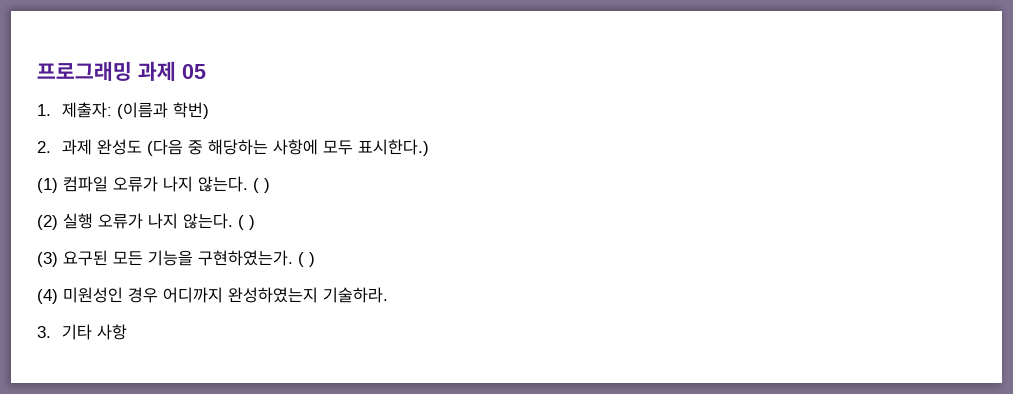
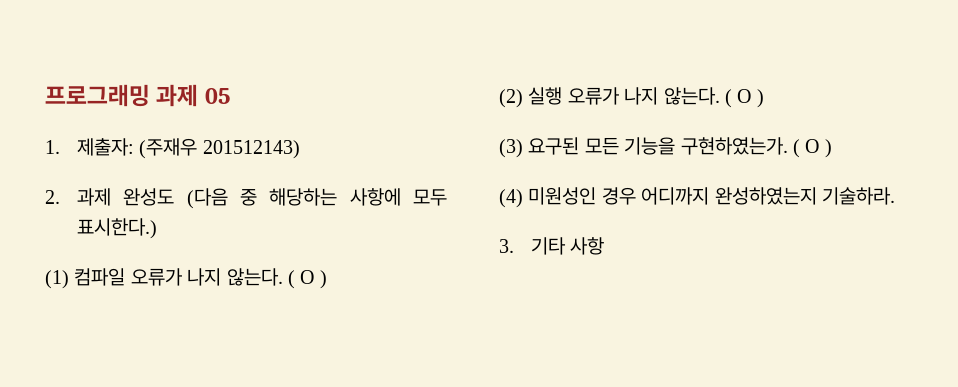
[117,102,210,119] (이름과 학번) -> [139,138,300,159] (주재우 201512143)
(259, 185) none -> [300,270,315,284] O
(244, 222) none -> [737,89,752,103] O
(304, 259) none -> [805,139,820,153] O

